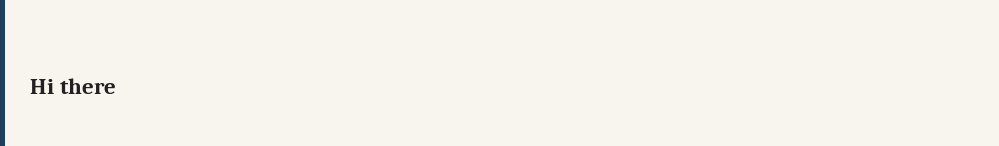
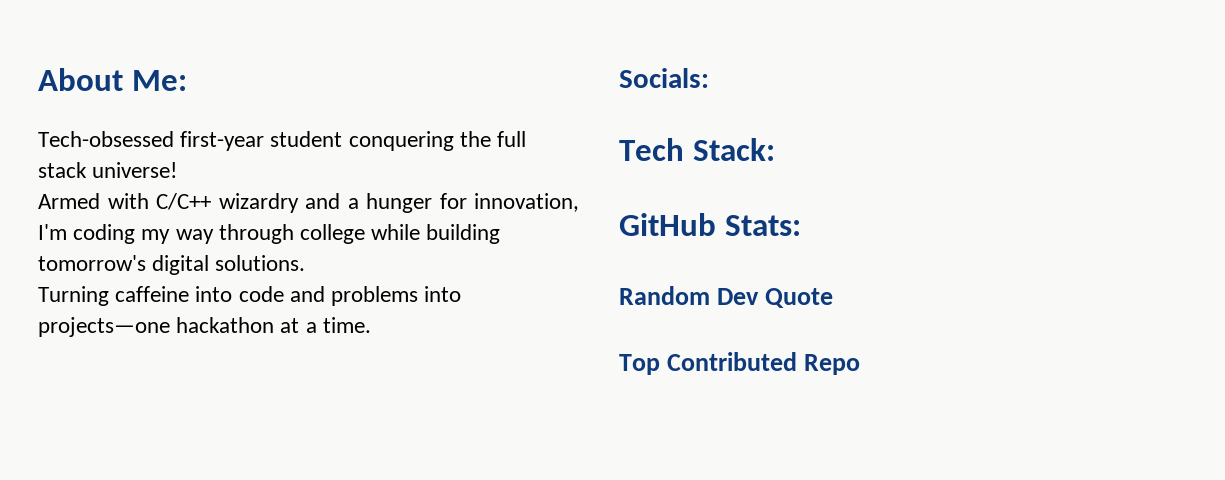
[30,78,117,94] Hi there -> [38,68,187,91] [38,131,527,151] [38,162,178,178] [38,193,579,213] [38,224,501,244] [38,255,306,275] [38,286,462,306] [38,317,371,337] [619,68,709,88] [619,138,775,161] [619,213,801,236] [619,286,834,308] [619,352,861,375] About Me: // Tech-obsessed first-year student conquering the full stack universe! // Armed with C/C++ wizardry and a hunger for innovation, I'm coding my way through college while building tomorrow's digital solutions. // Turning caffeine into code and problems into projects—one hackathon at a time. // Socials: // Tech Stack: // GitHub Stats: // Random Dev Quote // Top Contributed Repo

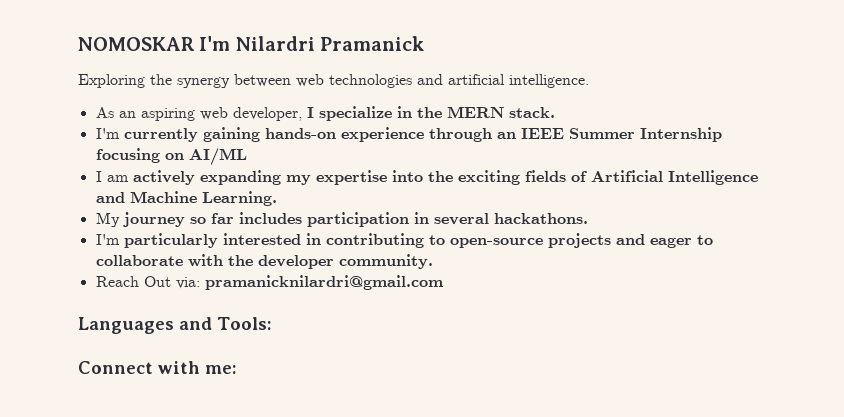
[38,68,187,91] [38,131,527,151] [38,162,178,178] [38,193,579,213] [38,224,501,244] [38,255,306,275] [38,286,462,306] [38,317,371,337] [619,68,709,88] [619,138,775,161] [619,213,801,236] [619,286,834,308] [619,352,861,375] About Me: // Tech-obsessed first-year student conquering the full stack universe! // Armed with C/C++ wizardry and a hunger for innovation, I'm coding my way through college while building tomorrow's digital solutions. // Turning caffeine into code and problems into projects—one hackathon at a time. // Socials: // Tech Stack: // GitHub Stats: // Random Dev Quote // Top Contributed Repo -> [78,36,425,51] [78,74,589,88] [95,106,555,121] [95,127,722,142] [95,148,247,166] [95,170,758,185] [95,191,277,206] [95,212,588,227] [95,233,713,248] [95,254,433,269] [95,275,443,290] [78,317,272,334] [78,361,237,374] NOMOSKAR I'm Nilardri Pramanick // Exploring the synergy between web technologies and artificial intelligence. // As an aspiring web developer, I specialize in the MERN stack. // I'm currently gaining hands-on experience through an IEEE Summer Internship focusing on AI/ML // I am actively expanding my expertise into the exciting fields of Artificial Intelligence and Machine Learning. // My journey so far includes participation in several hackathons. // I'm particularly interested in contributing to open-source projects and eager to collaborate with the developer community. // Reach Out via: pramanicknilardri@gmail.com // Languages and Tools: // Connect with me:

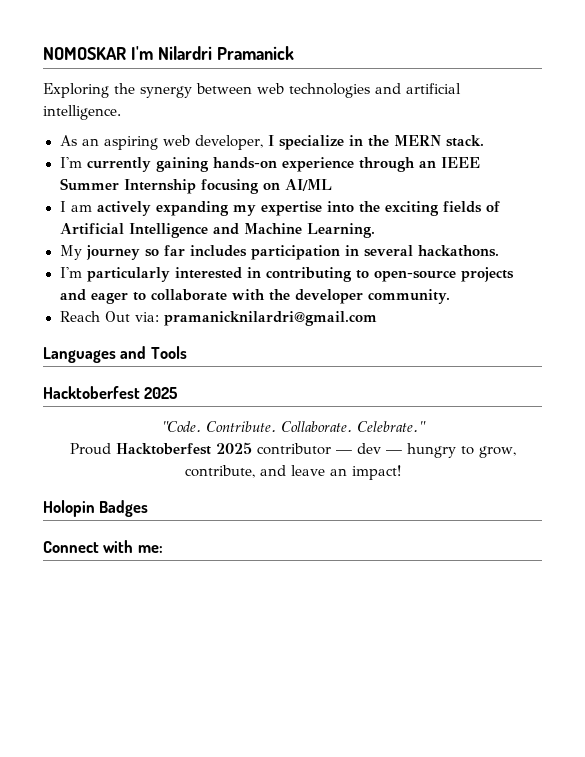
[217,317,272,330] Tools: -> [150,346,187,359] [43,386,179,399] [161,421,426,432] [69,442,516,458] [184,465,401,480] [43,500,149,517] Tools // Hacktoberfest 2025 // "Code. Contribute. Collaborate. Celebrate." // Proud Hacktoberfest 2025 contributor — dev — hungry to grow, contribute, and leave an impact! // Holopin Badges

